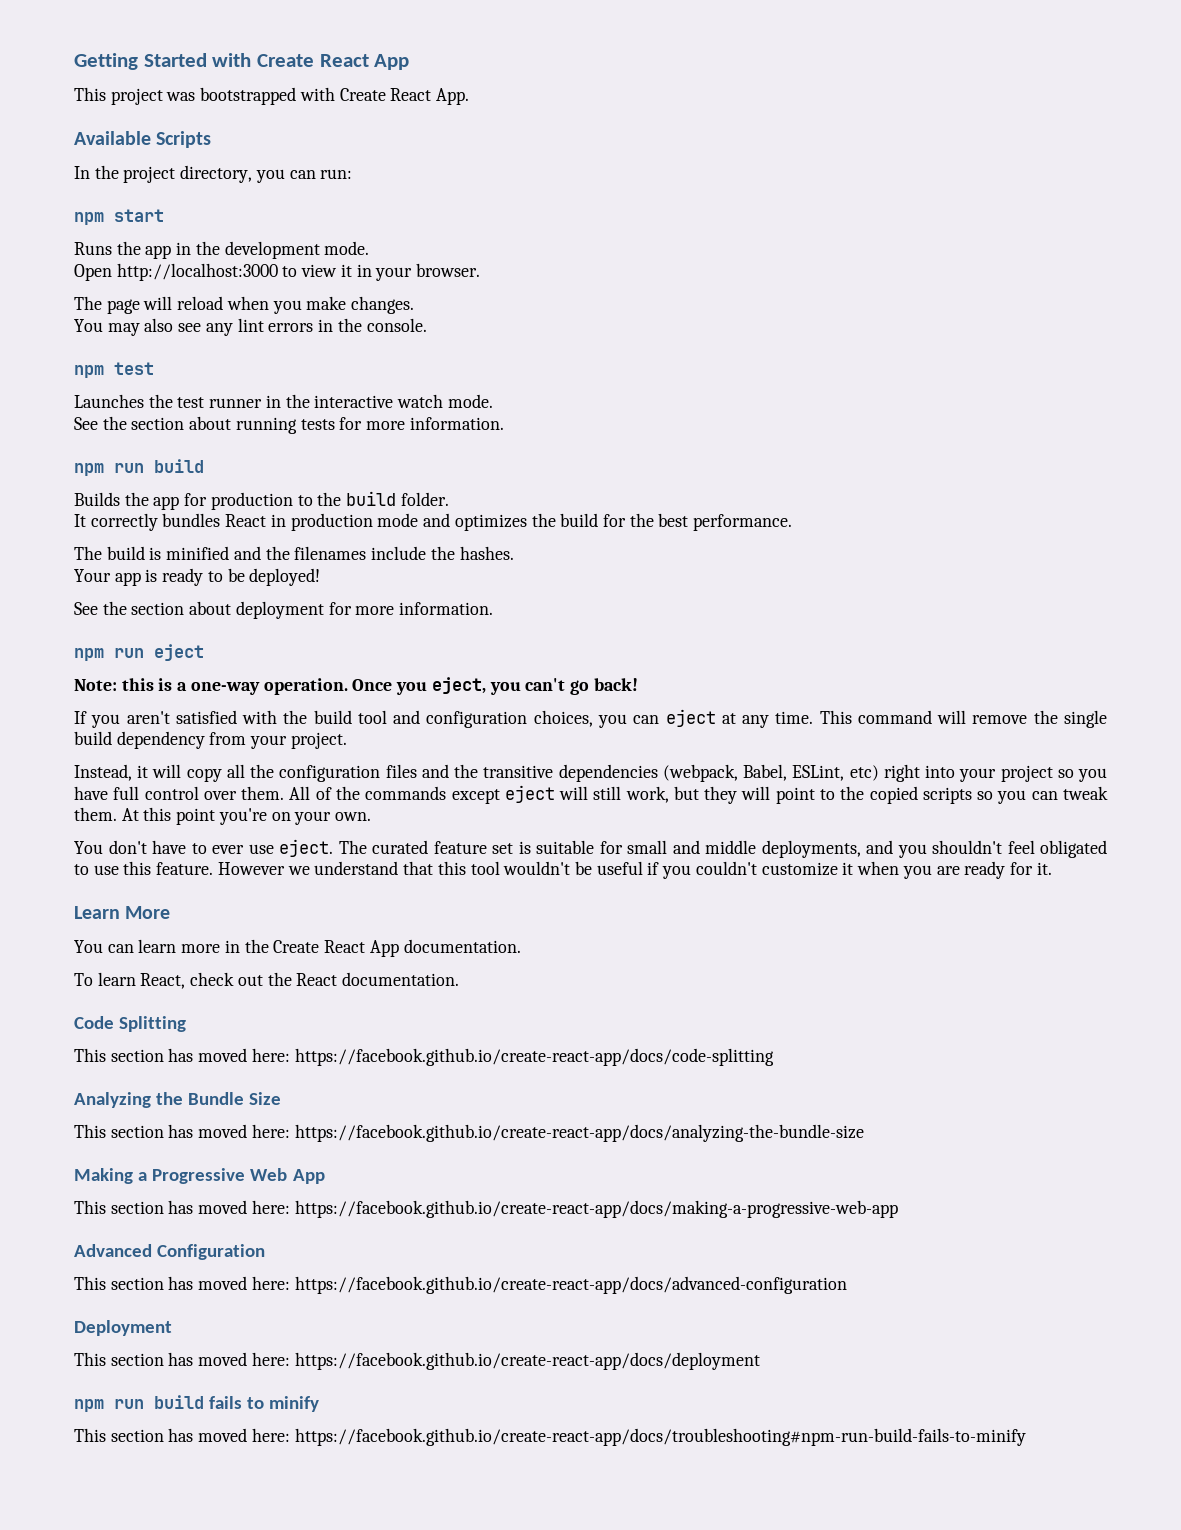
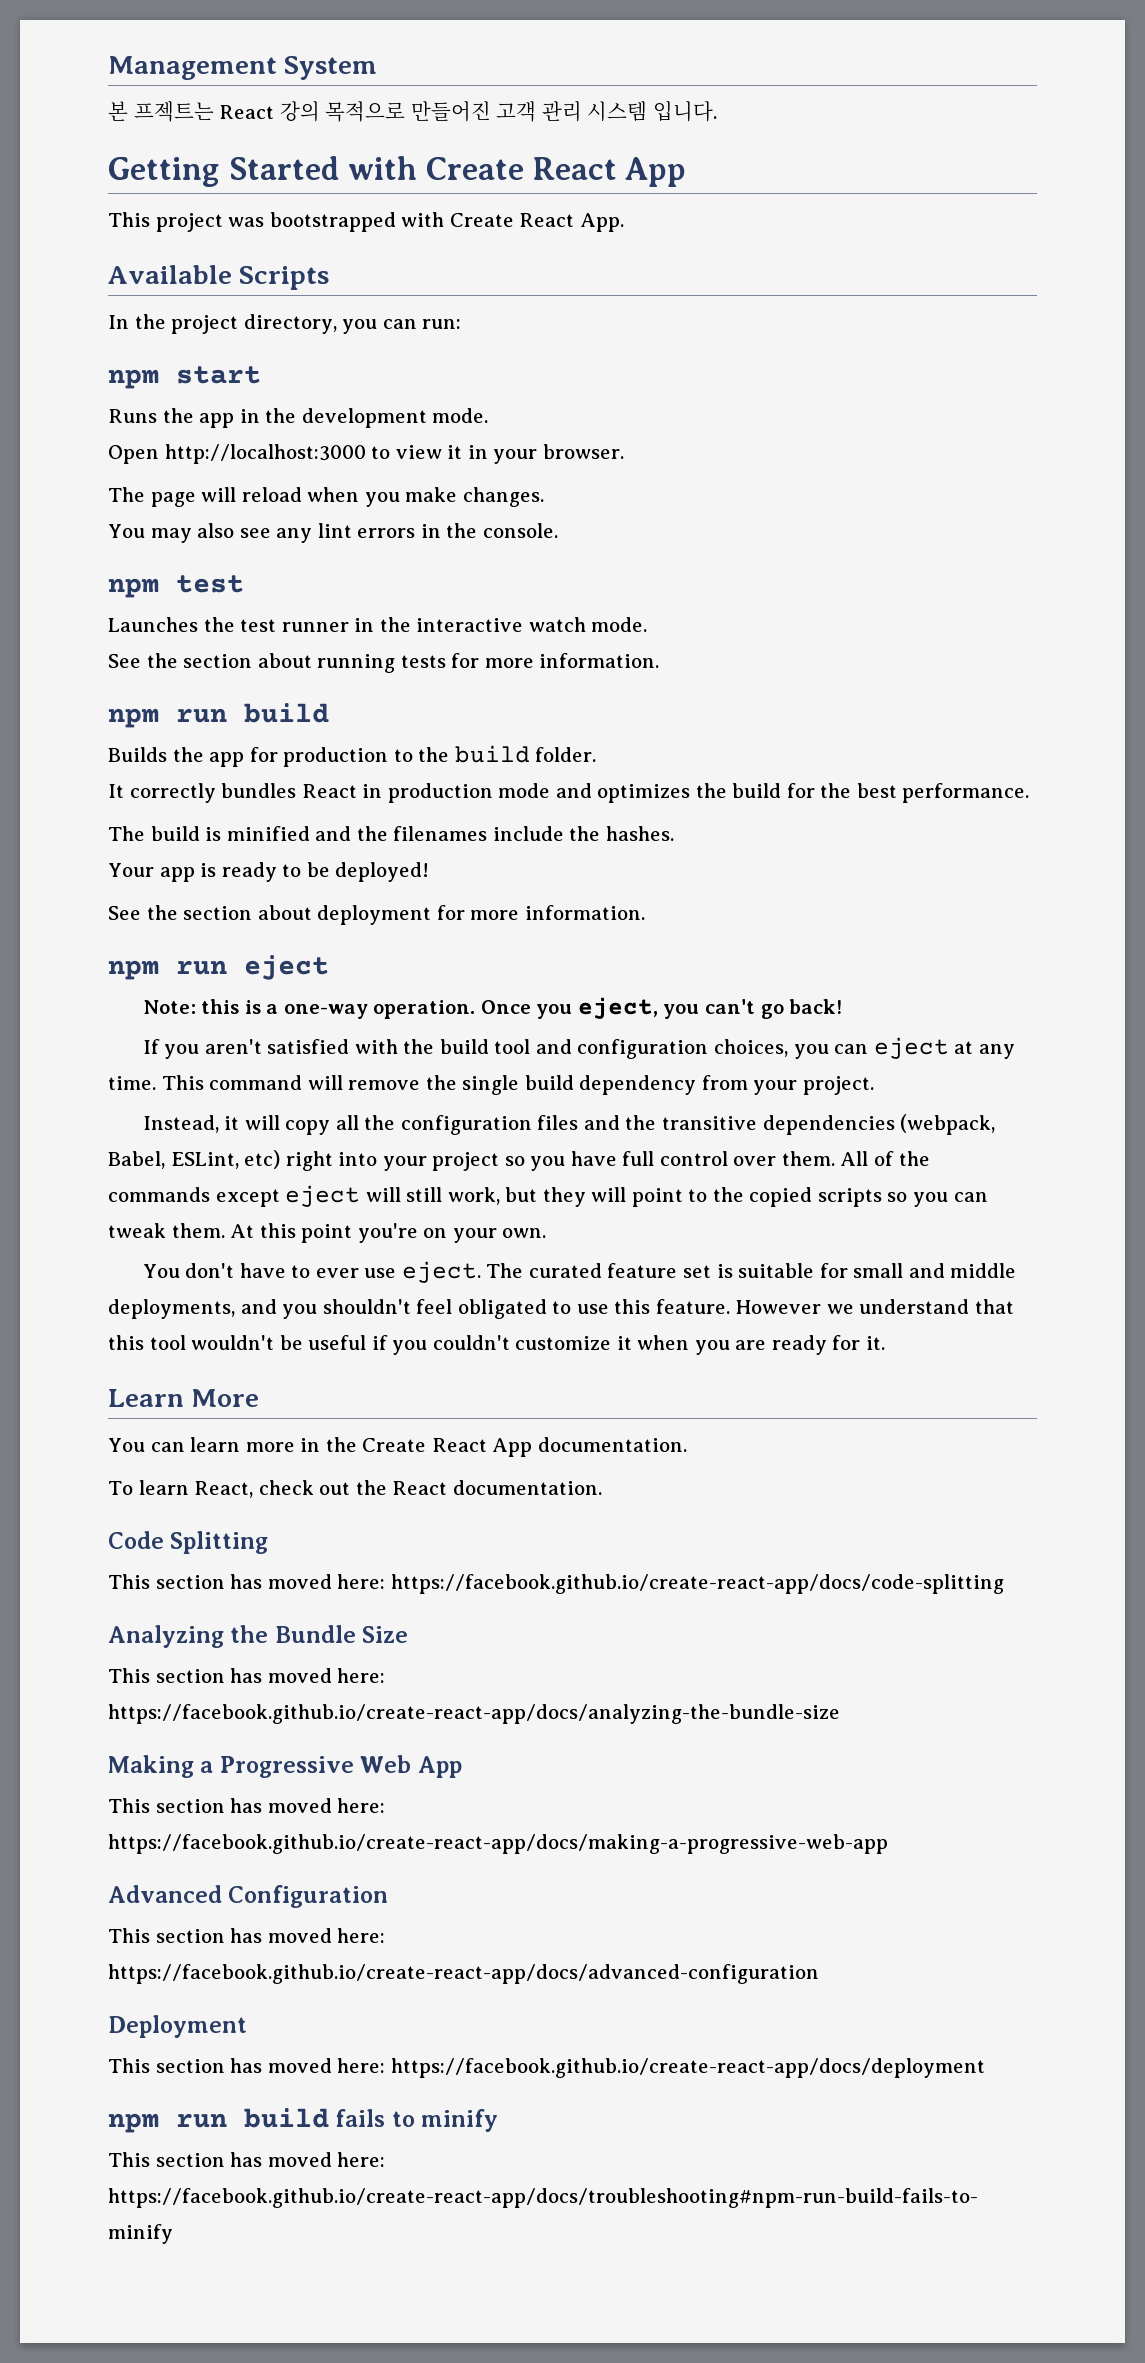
(74, 61) none -> [108,56,378,80] [108,101,717,122] Management System // 본 프젝트는 React 강의 목적으로 만들어진 고객 관리 시스템 입니다. //

